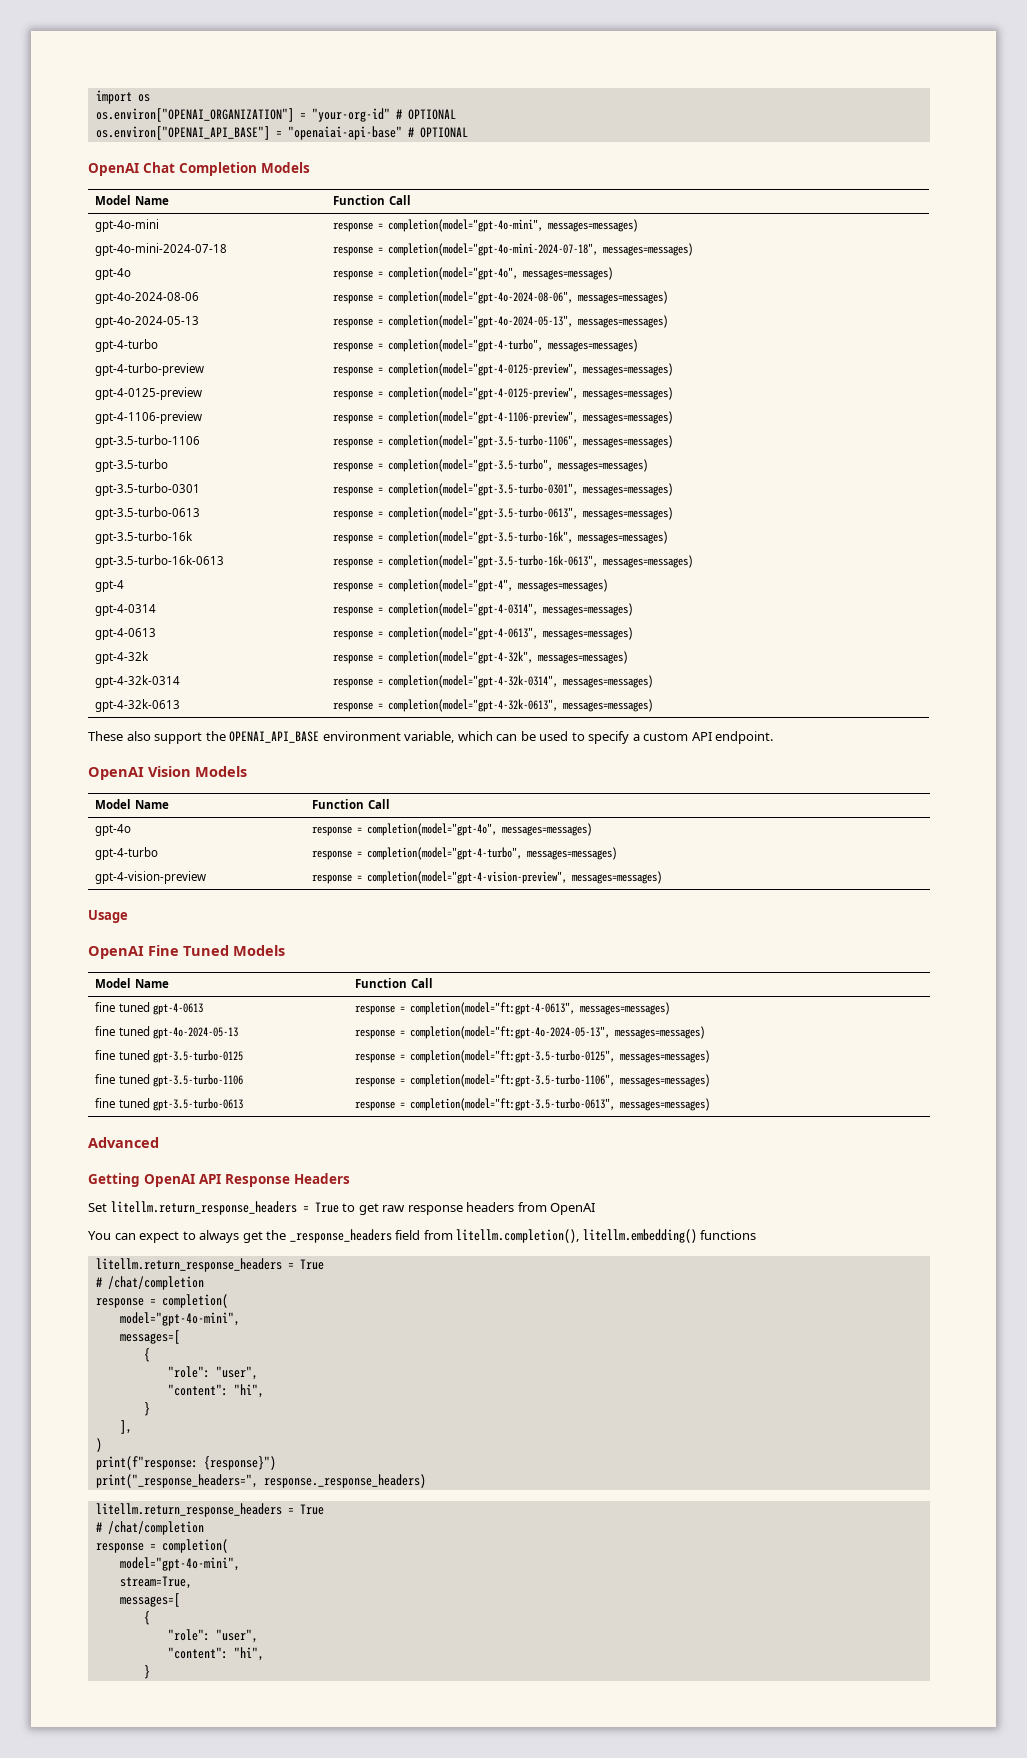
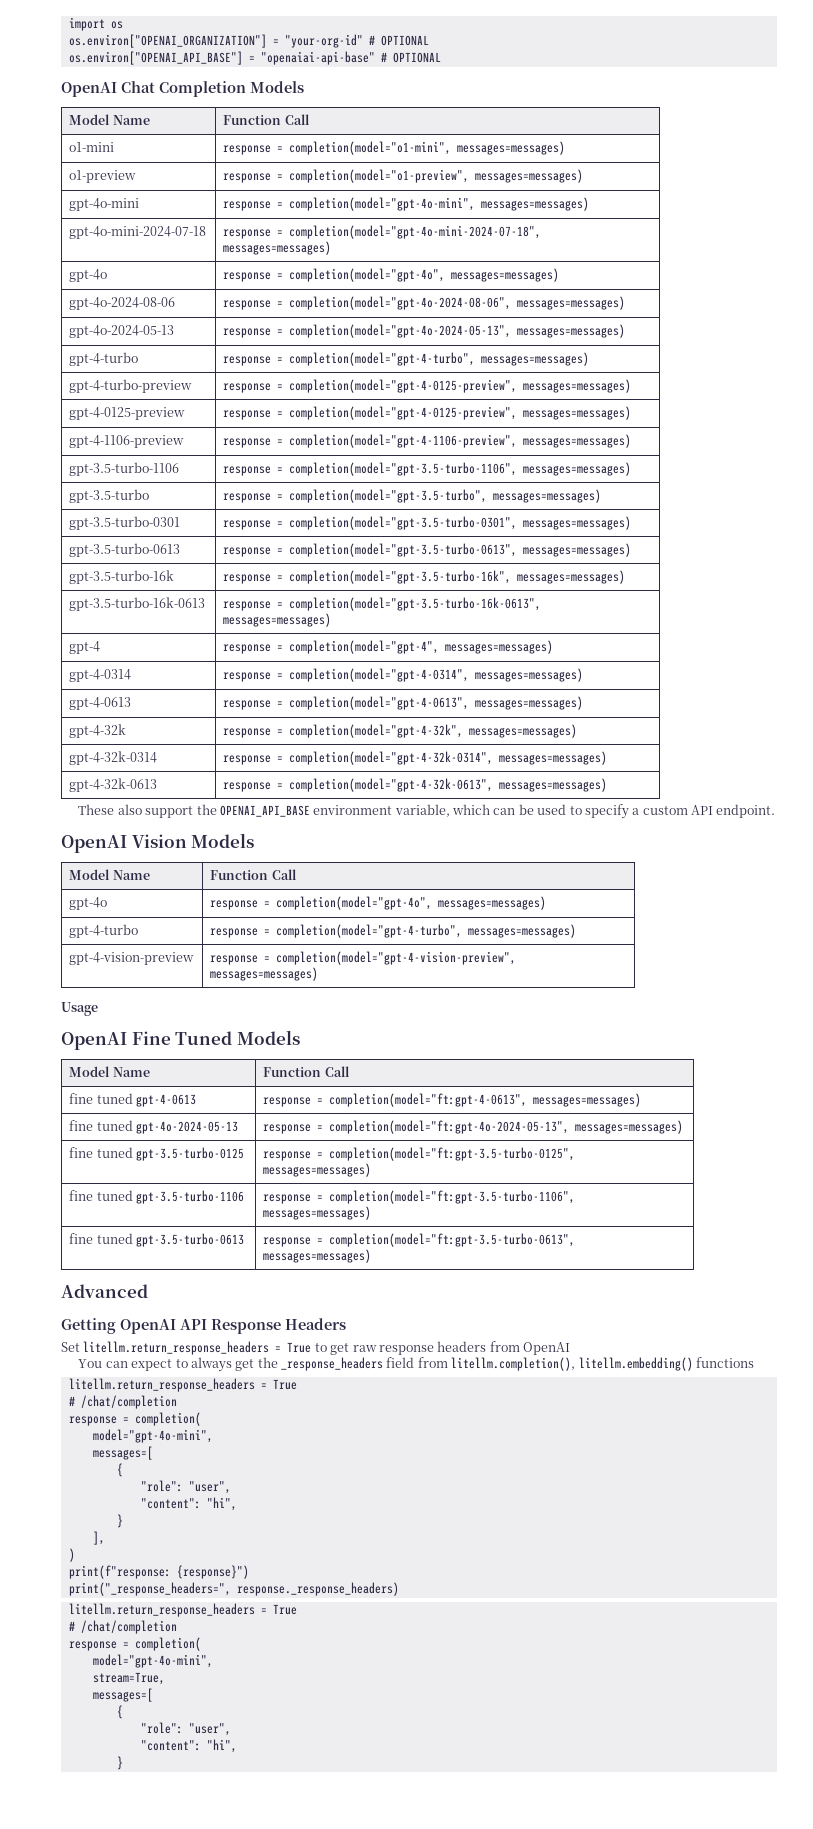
(411, 200) none -> [69,142,115,152] [223,141,566,155] [69,170,137,183] [223,169,584,183] // o1-mini | response = completion(model="o1-mini", messages=messages) // o1-preview | response = completion(model="o1-preview", messages=messages)

